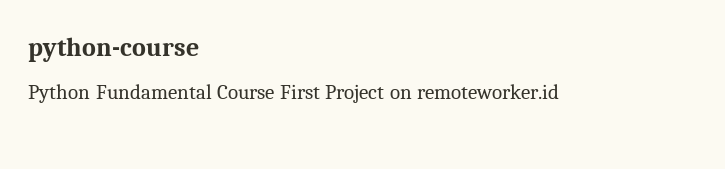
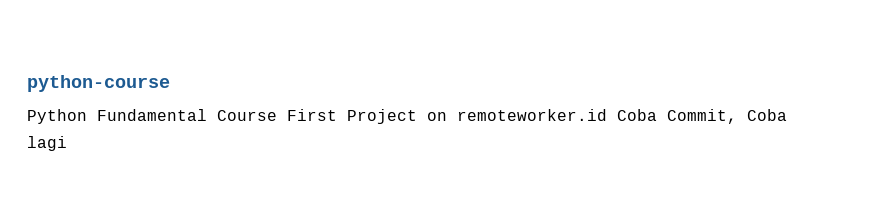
(560, 91) none -> [617,109,787,124] [27,136,67,151] Coba Commit, Coba lagi

